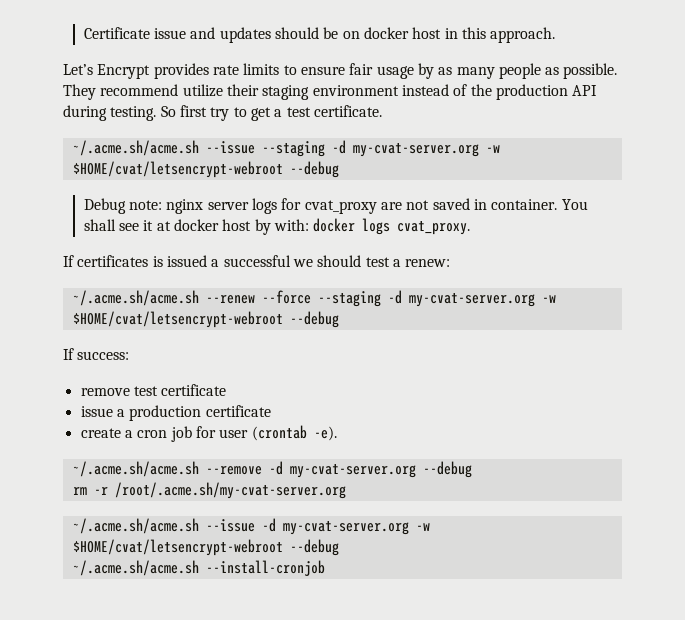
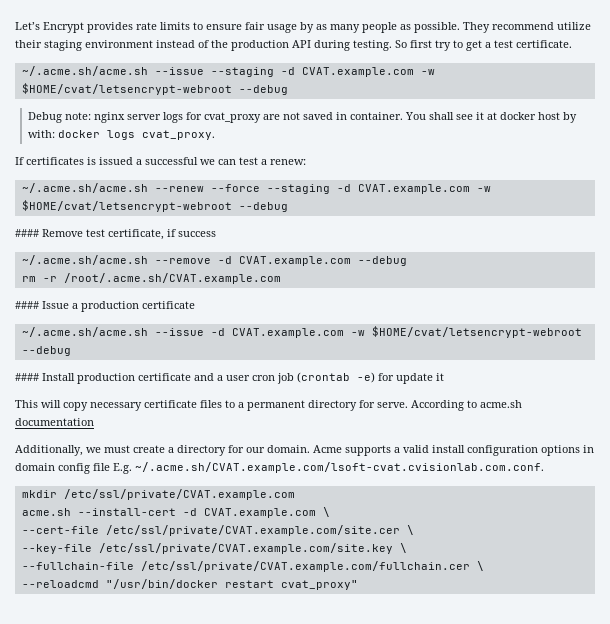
[83,27,556,43] Certificate issue and updates should be on docker host in this approach. // -> (15, 26) none
[352,143,479,157] my-cvat-server.org -> [301,67,414,77] CVAT.example.com
[317,255,362,267] should -> [218,159,236,165] can
[408,293,556,307] [72,311,339,328] [63,348,130,360] [80,384,227,396] [80,405,271,421] [80,425,337,442] [72,461,472,478] [72,482,346,499] my-cvat-server.org -w $HOME/cvat/letsencrypt-webroot --debug // If success: // remove test certificate // issue a production certificate // create a cron job for user (crontab -e). // ~/.acme.sh/acme.sh --remove -d my-cvat-server.org --debug // rm -r /root/.acme.sh/my-cvat-server.org -> [357,184,491,194] [21,200,288,212] [15,229,216,240] [21,255,407,266] [21,273,281,284] [15,301,195,312] CVAT.example.com -w $HOME/cvat/letsencrypt-webroot --debug // #### Remove test certificate, if success // ~/.acme.sh/acme.sh --remove -d CVAT.example.com --debug // rm -r /root/.acme.sh/CVAT.example.com // #### Issue a production certificate
[282,521,430,535] [72,539,339,556] [72,560,325,576] my-cvat-server.org -w $HOME/cvat/letsencrypt-webroot --debug // ~/.acme.sh/acme.sh --install-cronjob -> [231,326,582,338] [21,346,71,356] [15,372,444,384] [15,400,522,411] [15,418,94,426] [15,445,594,456] [15,462,544,474] [21,489,295,500] [21,507,330,518] [21,525,414,536] [21,543,407,554] [21,561,484,572] [21,579,358,590] CVAT.example.com -w $HOME/cvat/letsencrypt-webroot --debug // #### Install production certificate and a user cron job (crontab -e) for update it // This will copy necessary certificate files to a permanent directory for serve. According to acme.sh documentation // Additionally, we must create a directory for our domain. Acme supports a valid install configuration options in domain config file E.g. ~/.acme.sh/CVAT.example.com/lsoft-cvat.cvisionlab.com.conf. // mkdir /etc/ssl/private/CVAT.example.com // acme.sh --install-cert -d CVAT.example.com \ // --cert-file /etc/ssl/private/CVAT.example.com/site.cer \ // --key-file /etc/ssl/private/CVAT.example.com/site.key \ // --fullchain-file /etc/ssl/private/CVAT.example.com/fullchain.cer \ // --reloadcmd "/usr/bin/docker restart cvat_proxy"

